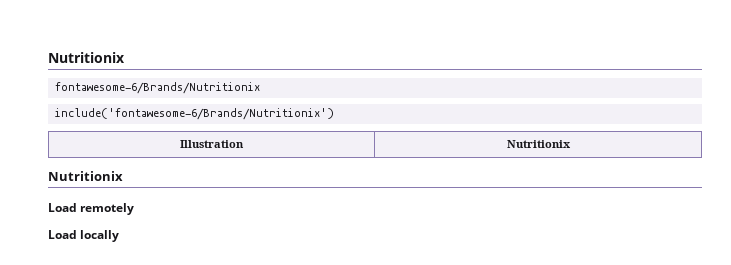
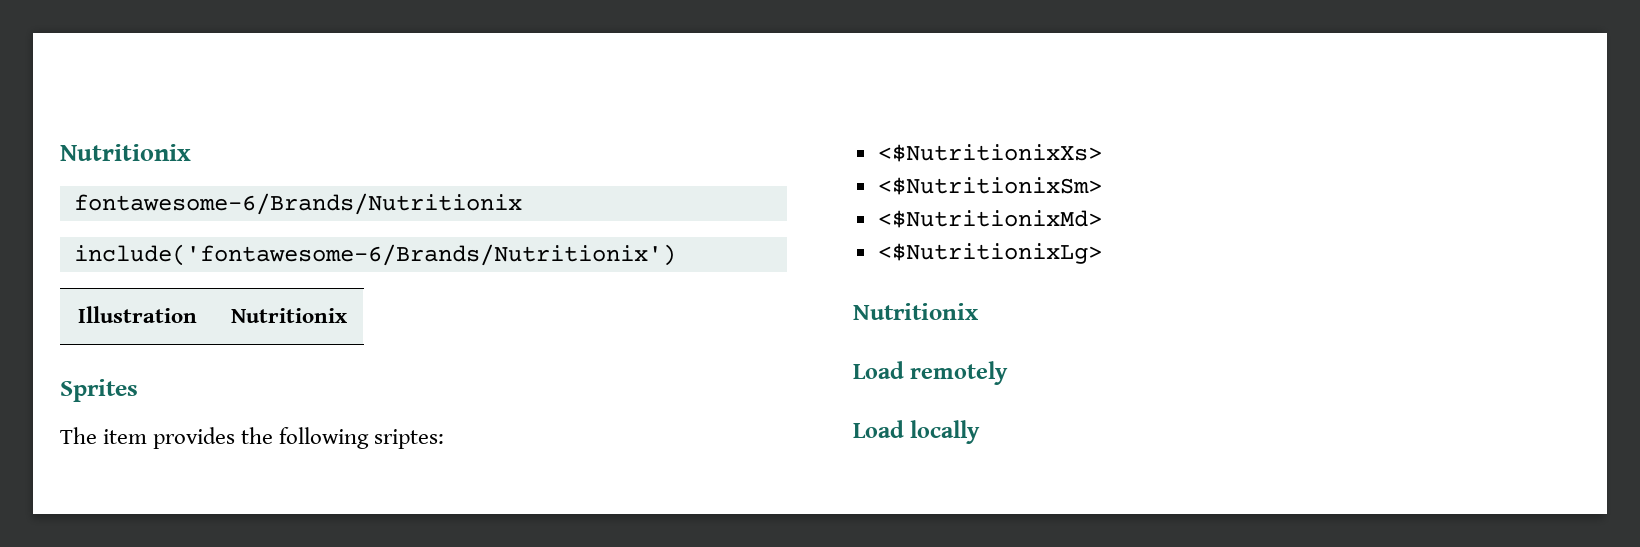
(571, 144) none -> [60,379,138,402] [60,427,445,449] [877,144,1102,162] [877,177,1102,195] [877,210,1102,228] [877,243,1102,264] // Sprites // The item provides the following sriptes: // <$NutritionixXs> // <$NutritionixSm> // <$NutritionixMd> // <$NutritionixLg>

